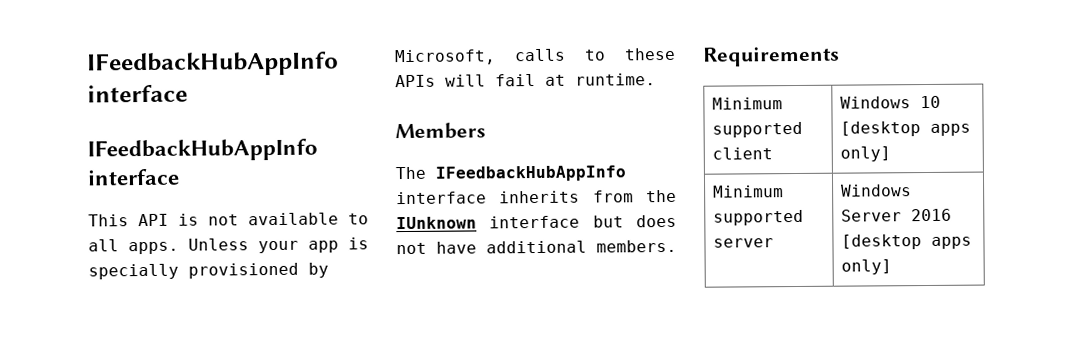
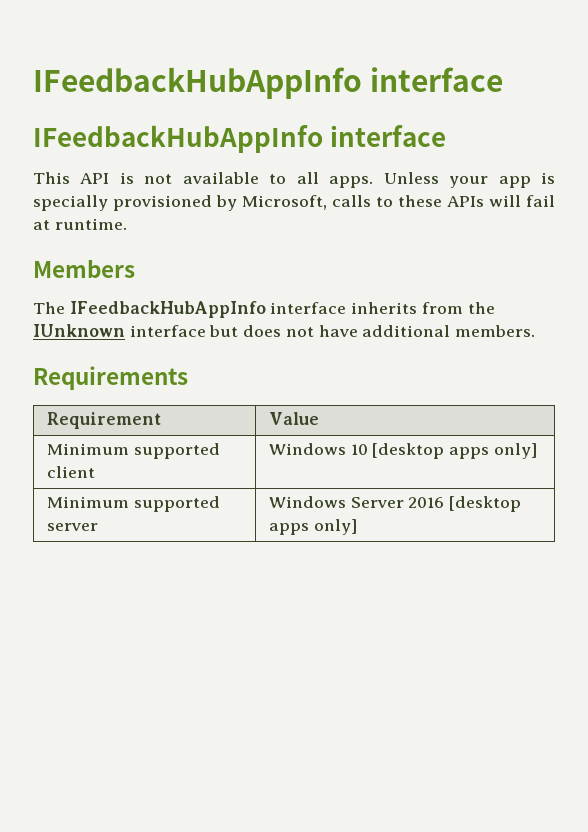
(840, 56) none -> [46,412,161,429] [268,412,319,425] // Requirement | Value

